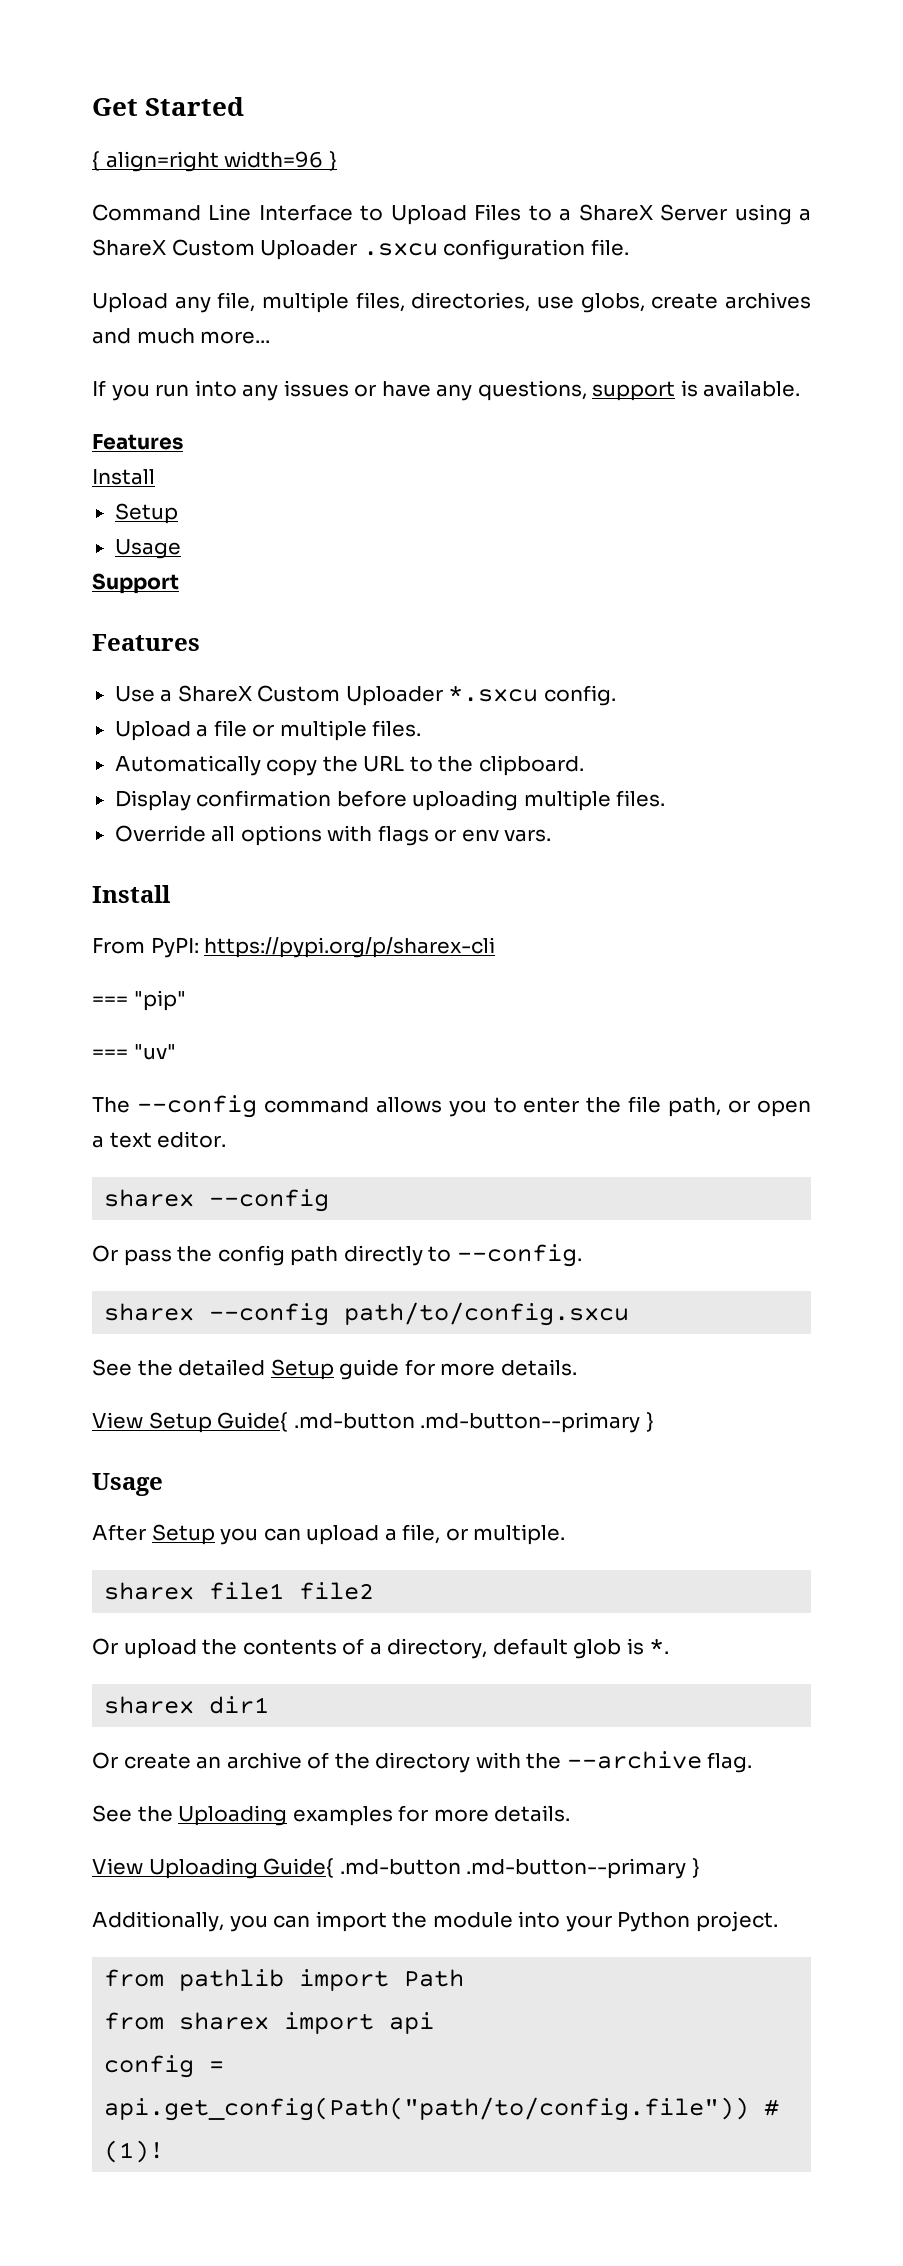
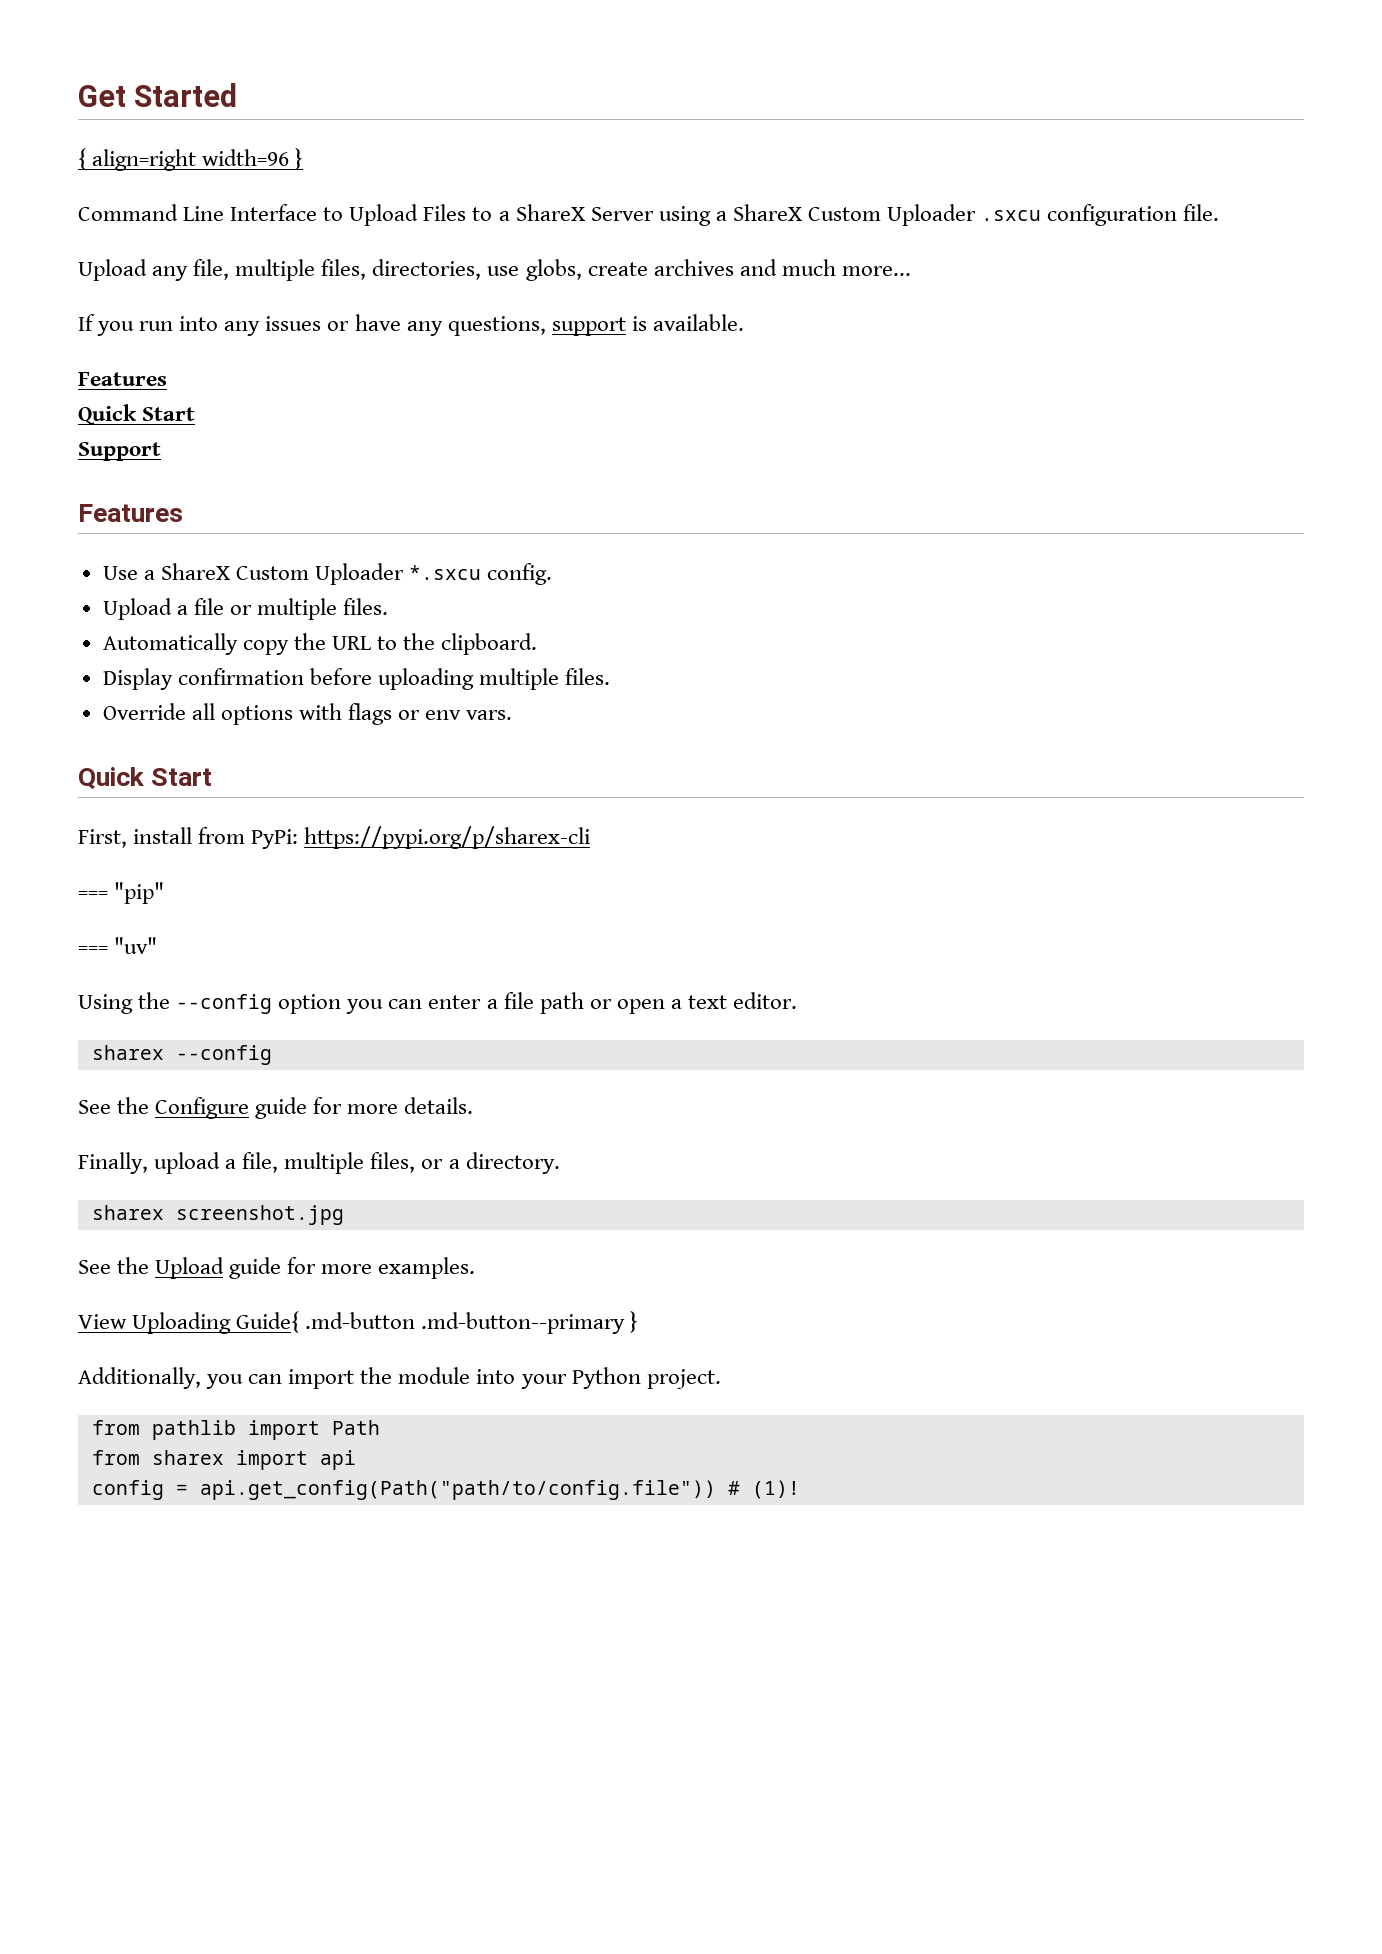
[92,469,155,485] [114,503,178,524] [114,539,181,559] Install // Setup // Usage -> [78,404,196,425] Quick Start
[92,885,171,903] [92,937,199,958] Install // From PyPI: -> [78,767,213,790] [78,827,299,849] Quick Start // First, install from PyPi:
[92,1095,722,1118] The --config command allows you to enter the file path, -> [78,992,584,1014] Using the --config option you can enter a file path
[92,1244,582,1267] [104,1302,630,1326] [92,1359,334,1380] // Or pass the config path directly to --config. // sharex --config path/to/config.sxcu // See the detailed Setup -> [78,1097,250,1119] // See the Configure
[92,1412,654,1433] [92,1473,163,1496] [92,1524,566,1545] [104,1582,375,1600] [92,1638,670,1659] [104,1696,270,1714] [92,1751,753,1773] [92,1805,571,1826] View Setup Guide{ .md-button .md-button--primary } // Usage // After Setup you can upload a file, or multiple. // sharex file1 file2 // Or upload the contents of a directory, default glob is *. // sharex dir1 // Or create an archive of the directory with the --archive flag. // See the Uploading examples for more details. -> [78,1152,560,1174] [91,1205,344,1225] [78,1257,476,1279] Finally, upload a file, multiple files, or a directory. // sharex screenshot.jpg // See the Upload guide for more examples.

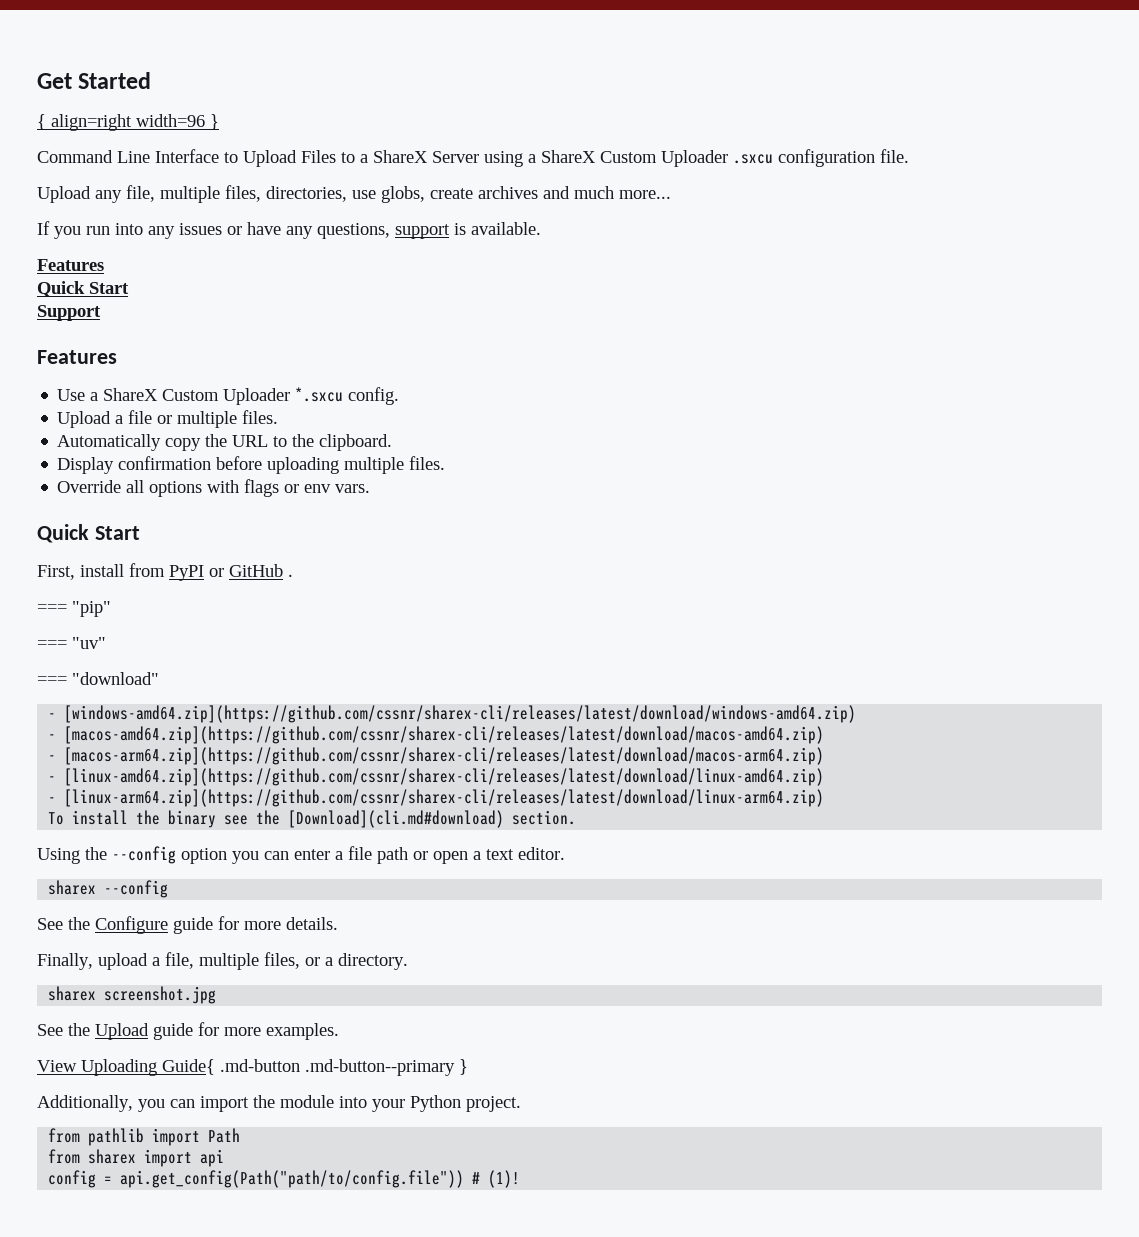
[251,826,591,849] PyPi: https://pypi.org/p/sharex-cli -> [169,564,293,581] PyPI or GitHub .
(158, 945) none -> [37,672,159,685] [48,705,857,723] [48,726,825,744] [48,747,825,765] [48,768,825,786] [48,789,825,807] [48,810,577,828] // === "download" // - [windows-amd64.zip](https://github.com/cssnr/sharex-cli/releases/latest/download/windows-amd64.zip) // - [macos-amd64.zip](https://github.com/cssnr/sharex-cli/releases/latest/download/macos-amd64.zip) // - [macos-arm64.zip](https://github.com/cssnr/sharex-cli/releases/latest/download/macos-arm64.zip) // - [linux-amd64.zip](https://github.com/cssnr/sharex-cli/releases/latest/download/linux-amd64.zip) // - [linux-arm64.zip](https://github.com/cssnr/sharex-cli/releases/latest/download/linux-arm64.zip) // To install the binary see the [Download](cli.md#download) section.

